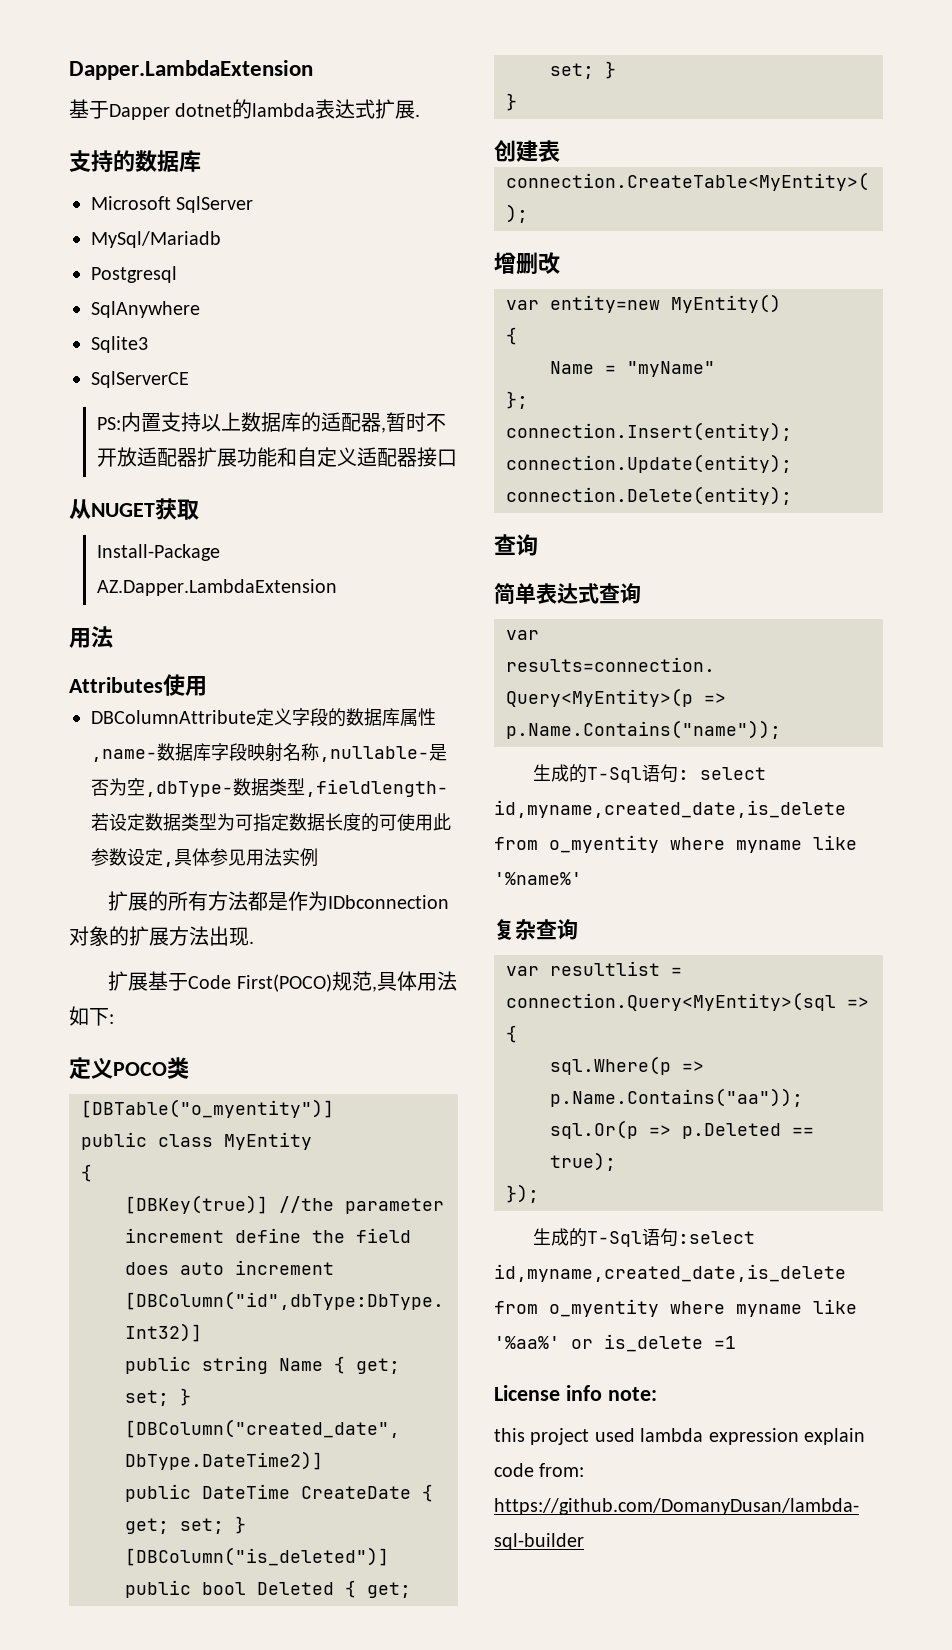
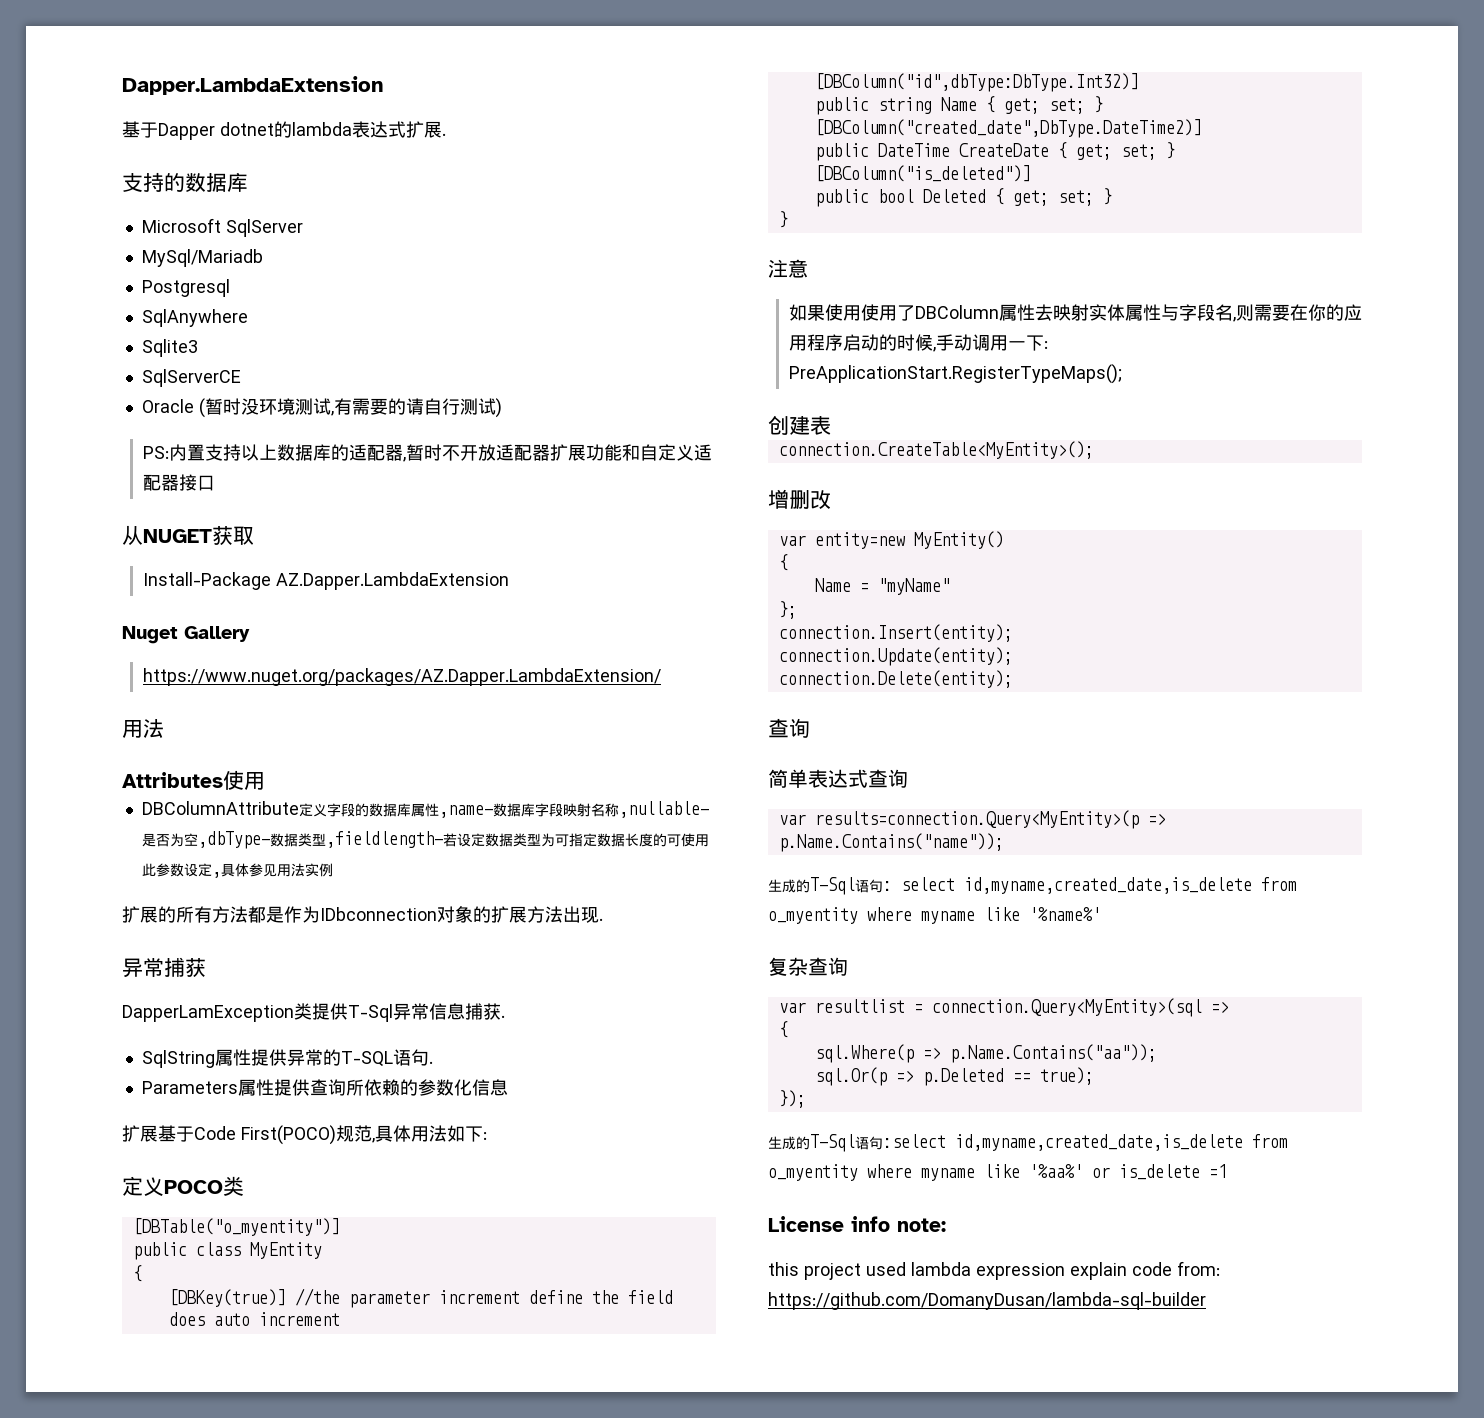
(189, 379) none -> [141,398,502,418] // Oracle (暂时没环境测试,有需要的请自行测试)
(337, 587) none -> [122,626,250,644] [142,668,661,686] // Nuget Gallery // https://www.nuget.org/packages/AZ.Dapper.LambdaExtension/
(254, 942) none -> [122,957,206,978] [122,1003,505,1022] [141,1049,433,1068] [141,1079,508,1096] // 异常捕获 // DapperLamException类提供T-Sql异常信息捕获. // SqlString属性提供异常的T-SQL语句. // Parameters属性提供查询所依赖的参数化信息
(517, 102) none -> [768,259,808,278] [788,304,1362,322] [788,334,1048,352] [788,364,1122,384] // 注意 // 如果使用使用了DBColumn属性去映射实体属性与字段名,则需要在你的应用程序启动的时候,手动调用一下: PreApplicationStart.RegisterTypeMaps();

